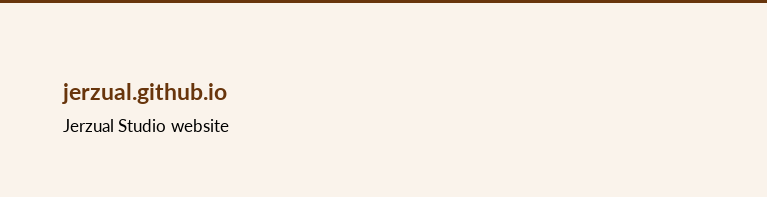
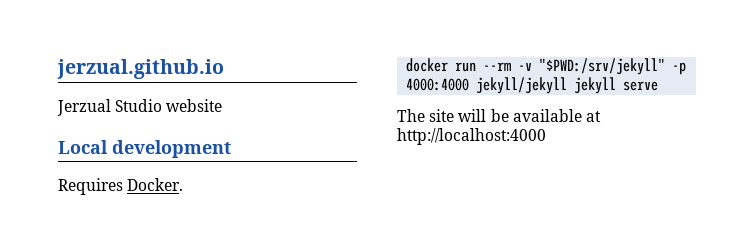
(229, 125) none -> [58,140,231,158] [58,178,184,195] [406,58,687,75] [406,77,659,94] [397,109,601,122] [397,128,546,145] // Local development // Requires Docker. // docker run --rm -v "$PWD:/srv/jekyll" -p 4000:4000 jekyll/jekyll jekyll serve // The site will be available at http://localhost:4000

